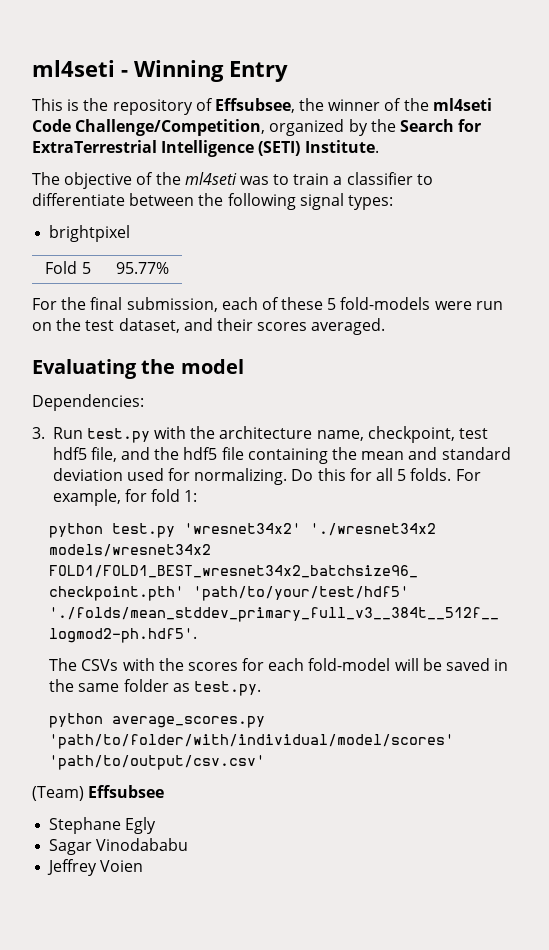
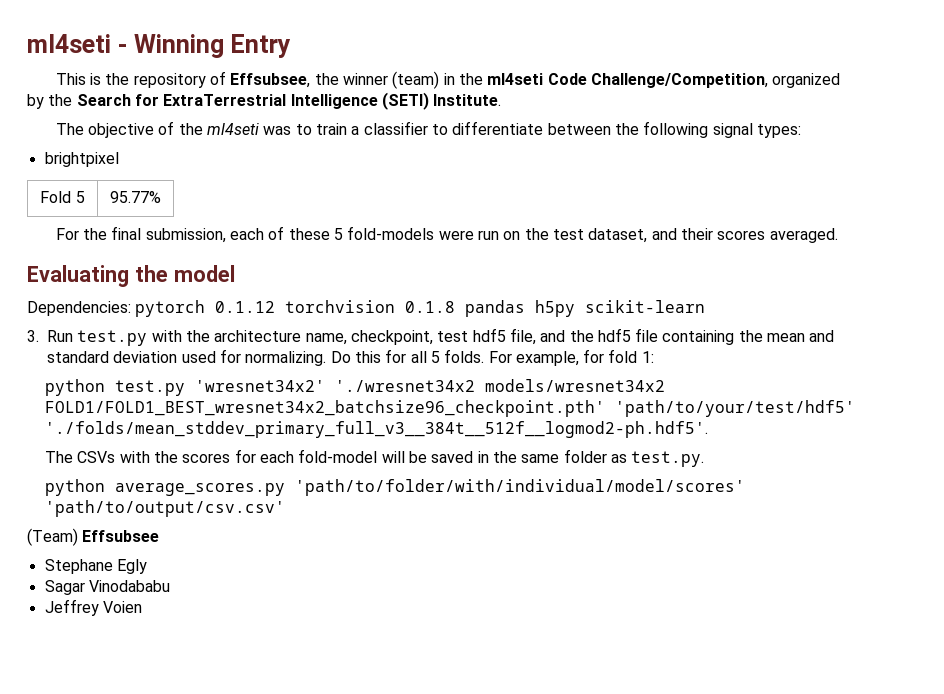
[384,98,402,111] of -> [392,71,455,89] (team) in
(144, 402) none -> [135,300,706,317] pytorch 0.1.12 torchvision 0.1.8 pandas h5py scikit-learn

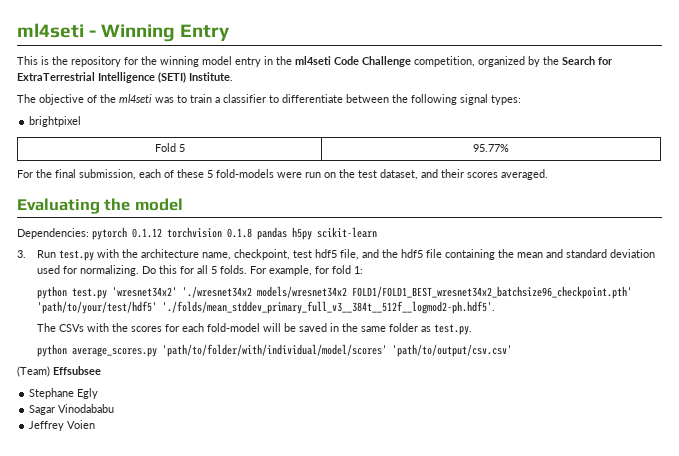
[210,71,440,89] of Effsubsee, the winner (team) -> [124,56,261,67] for the winning model entry
[590,73,768,88] Challenge/Competition, -> [362,56,475,67] Challenge competition,

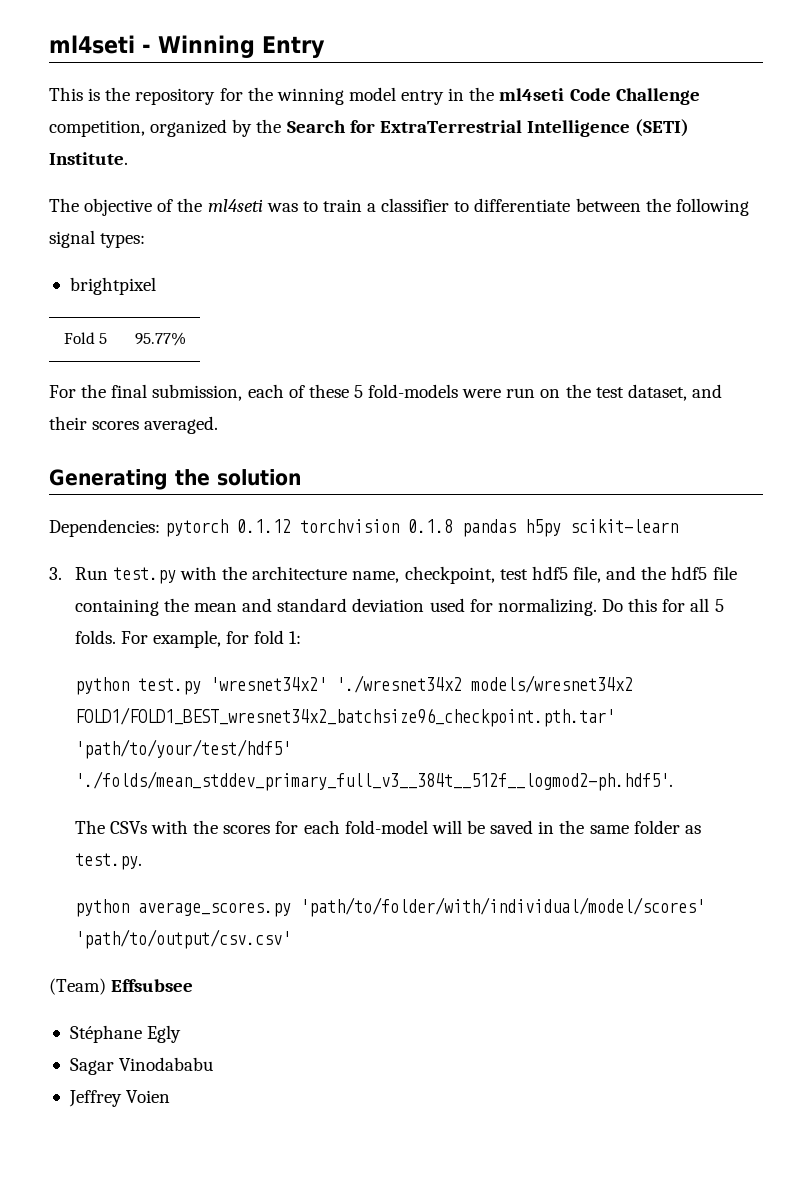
[17,198,183,214] Evaluating the model -> [49,469,301,490] Generating the solution
[351,286,632,299] FOLD1/FOLD1_BEST_wresnet34x2_batchsize96_checkpoint.pth' -> [74,707,615,727] FOLD1/FOLD1_BEST_wresnet34x2_batchsize96_checkpoint.pth.tar'
[29,388,75,399] Stephane -> [69,1025,142,1043] Stéphane

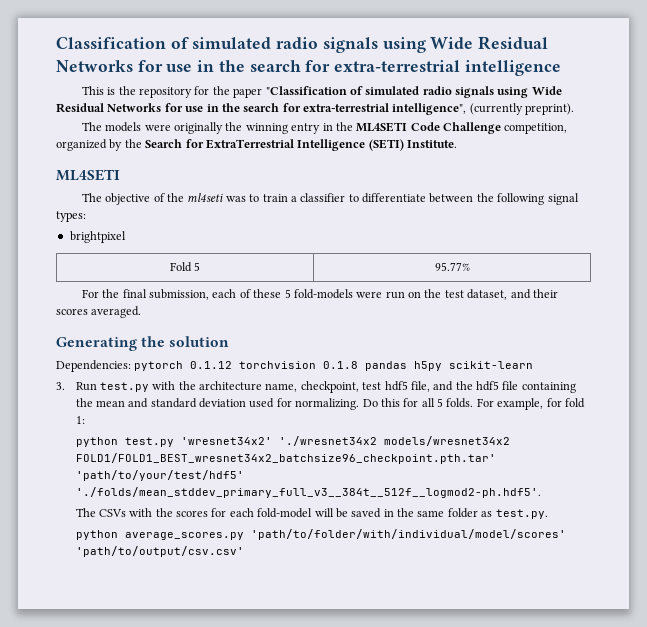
[49,35,325,58] ml4seti - Winning Entry -> [56,36,549,53] [56,60,561,76] Classification of simulated radio signals using Wide Residual Networks for use in the search for extra-terrestrial intelligence
[276,87,396,105] winning model -> [233,86,562,98] [56,103,575,115] [81,122,288,134] paper "Classification of simulated radio signals using Wide Residual Networks for use in the search for extra-terrestrial intelligence", (currently preprint). // The models were originally the winning
[499,88,565,101] ml4seti -> [356,122,408,132] ML4SETI
(128, 158) none -> [56,169,120,181] // ML4SETI
[49,978,194,995] [69,1025,182,1043] [69,1057,214,1075] [68,1090,171,1107] // (Team) Effsubsee // Stéphane Egly // Sagar Vinodababu // Jeffrey Voien -> (244, 551) none

